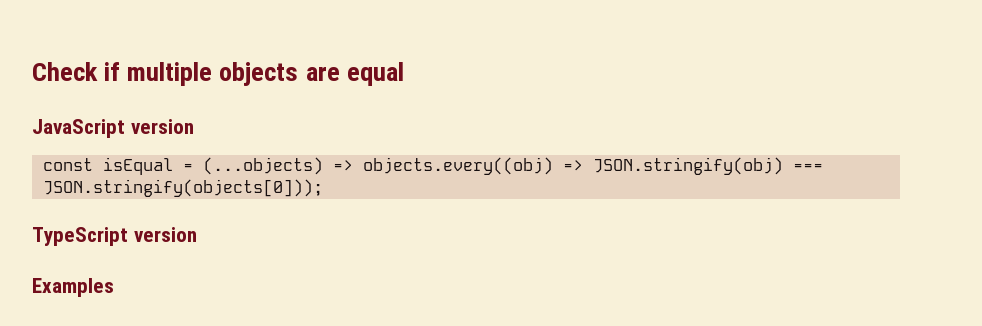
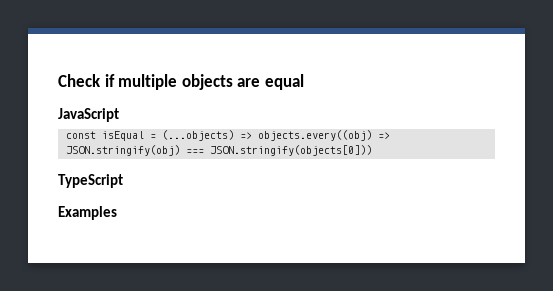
[130,119,194,134] version -> (119, 115) none
[43,179,324,197] JSON.stringify(objects[0])); -> [209,145,372,156] JSON.stringify(objects[0]))
[133,227,197,242] version -> (123, 181) none

